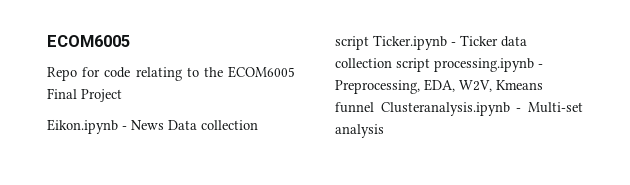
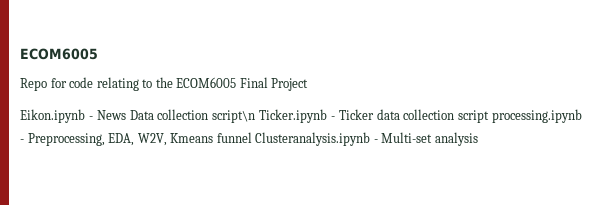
[335,36,369,50] script -> [212,110,256,123] script\n

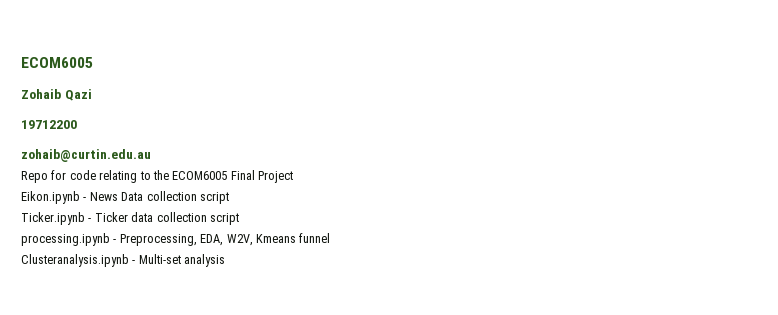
[20,48,98,60] ECOM6005 -> [21,57,93,68] [21,89,92,101] [21,120,77,129] [21,149,151,162] ECOM6005 // Zohaib Qazi // 19712200 // zohaib@curtin.edu.au
[212,110,256,123] script\n -> [199,192,229,204] script //
(490, 116) none -> (239, 219) //
(252, 137) none -> (331, 238) //

